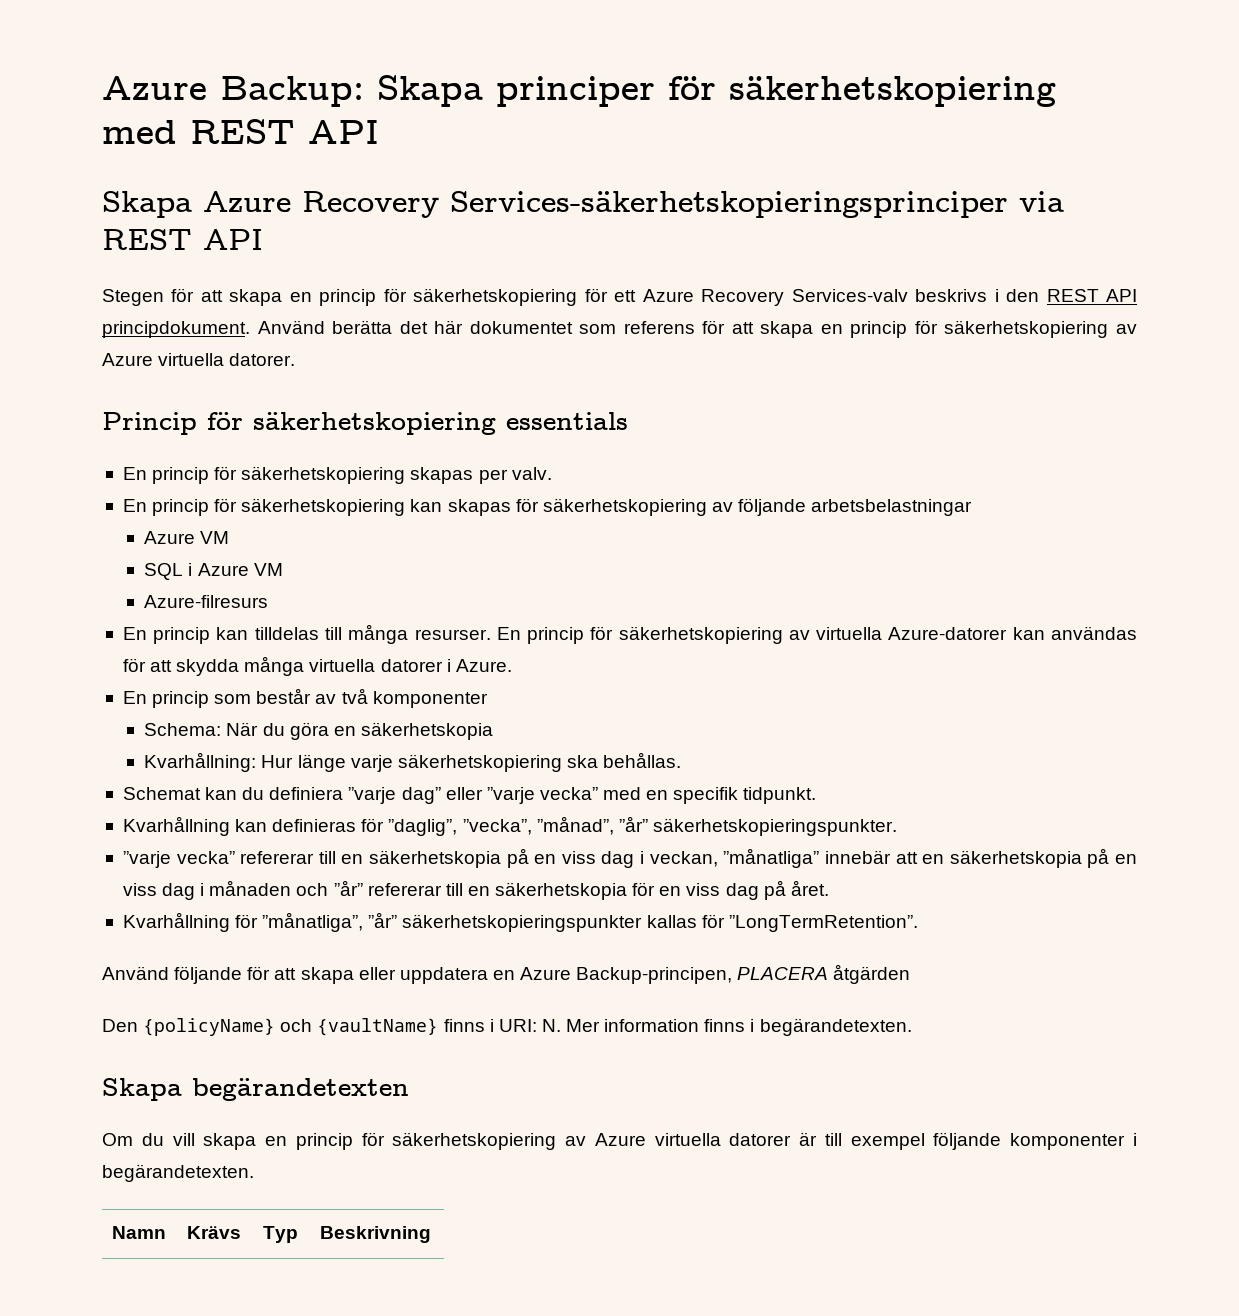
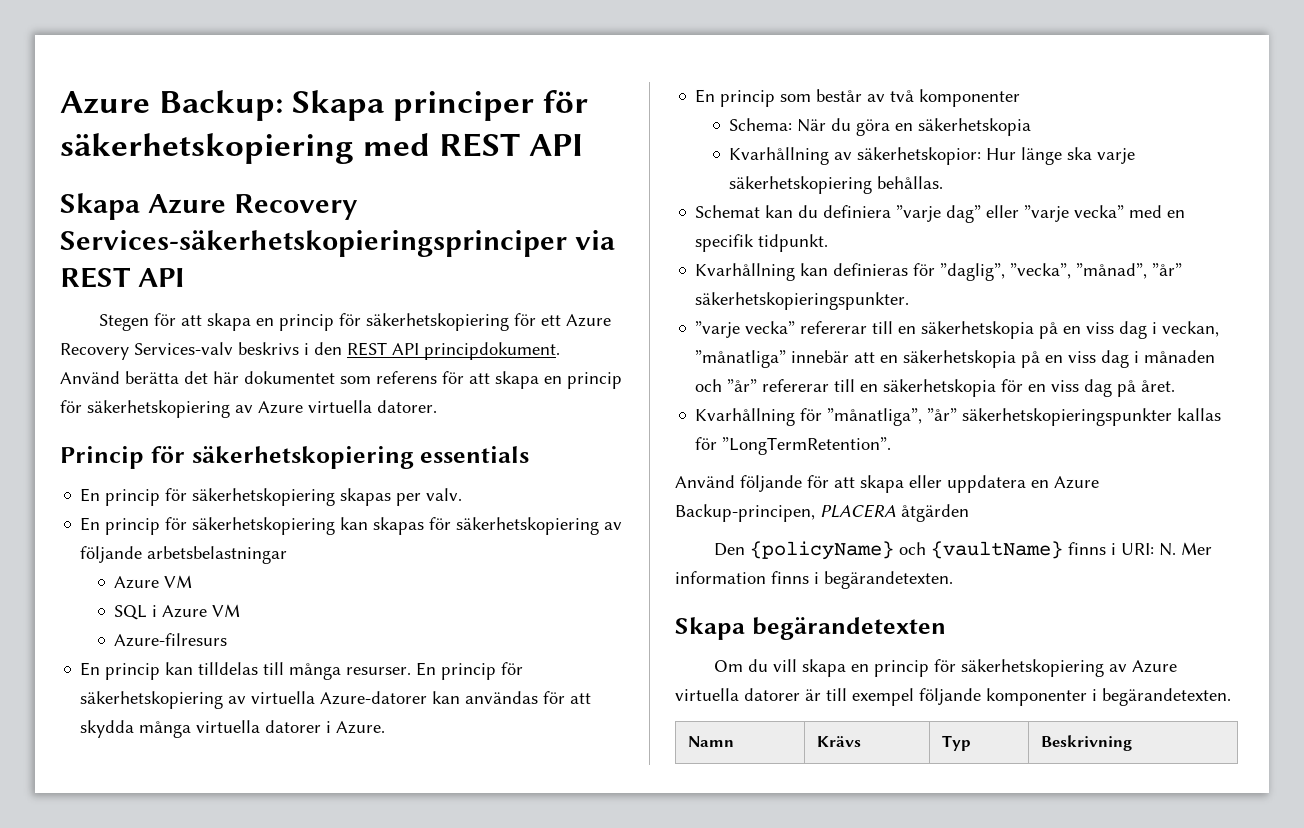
[144,752,257,772] Kvarhållning: -> [729,147,982,165] Kvarhållning av säkerhetskopior:
(346, 763) none -> [1067,147,1093,160] ska
[566,755,598,768] ska -> (873, 185) none

